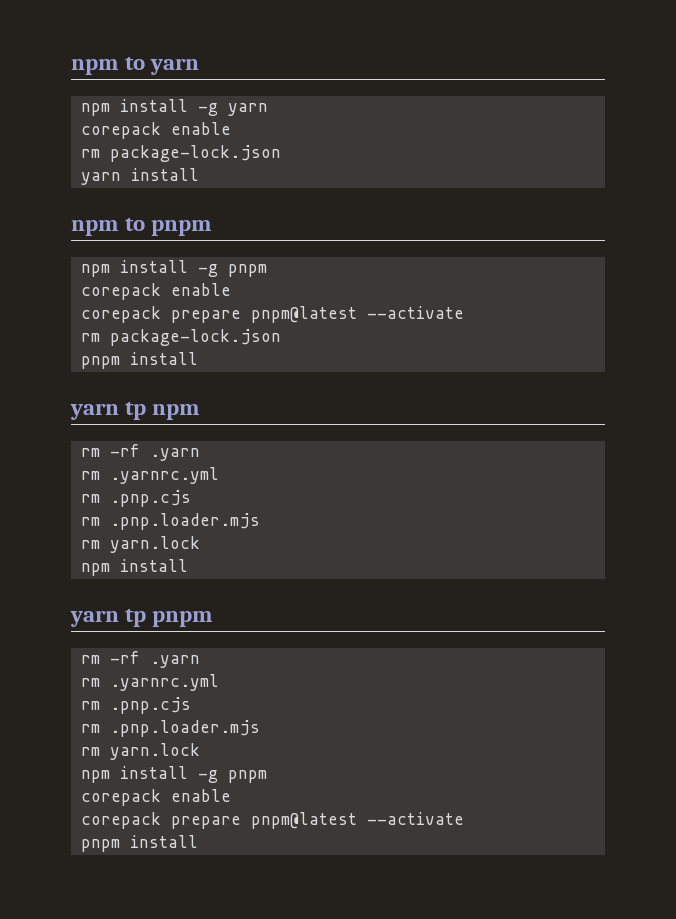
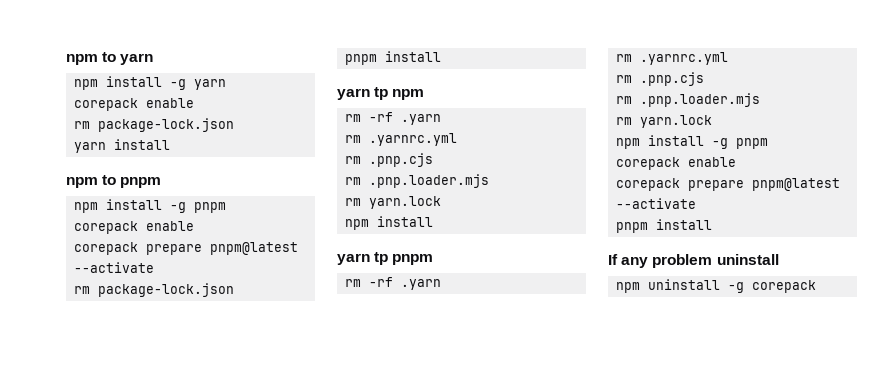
(199, 841) none -> [608,254,779,268] [616,279,817,293] // If any problem uninstall // npm uninstall -g corepack

